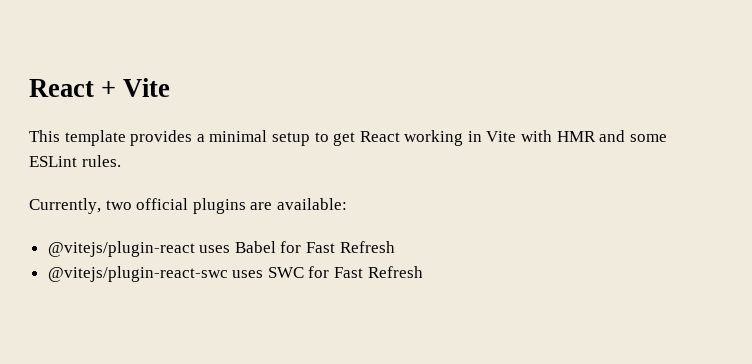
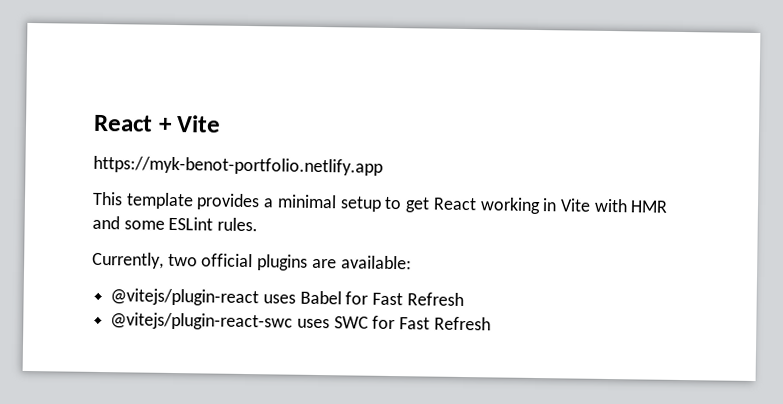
(171, 87) none -> [93,155,383,176] // https://myk-benot-portfolio.netlify.app

